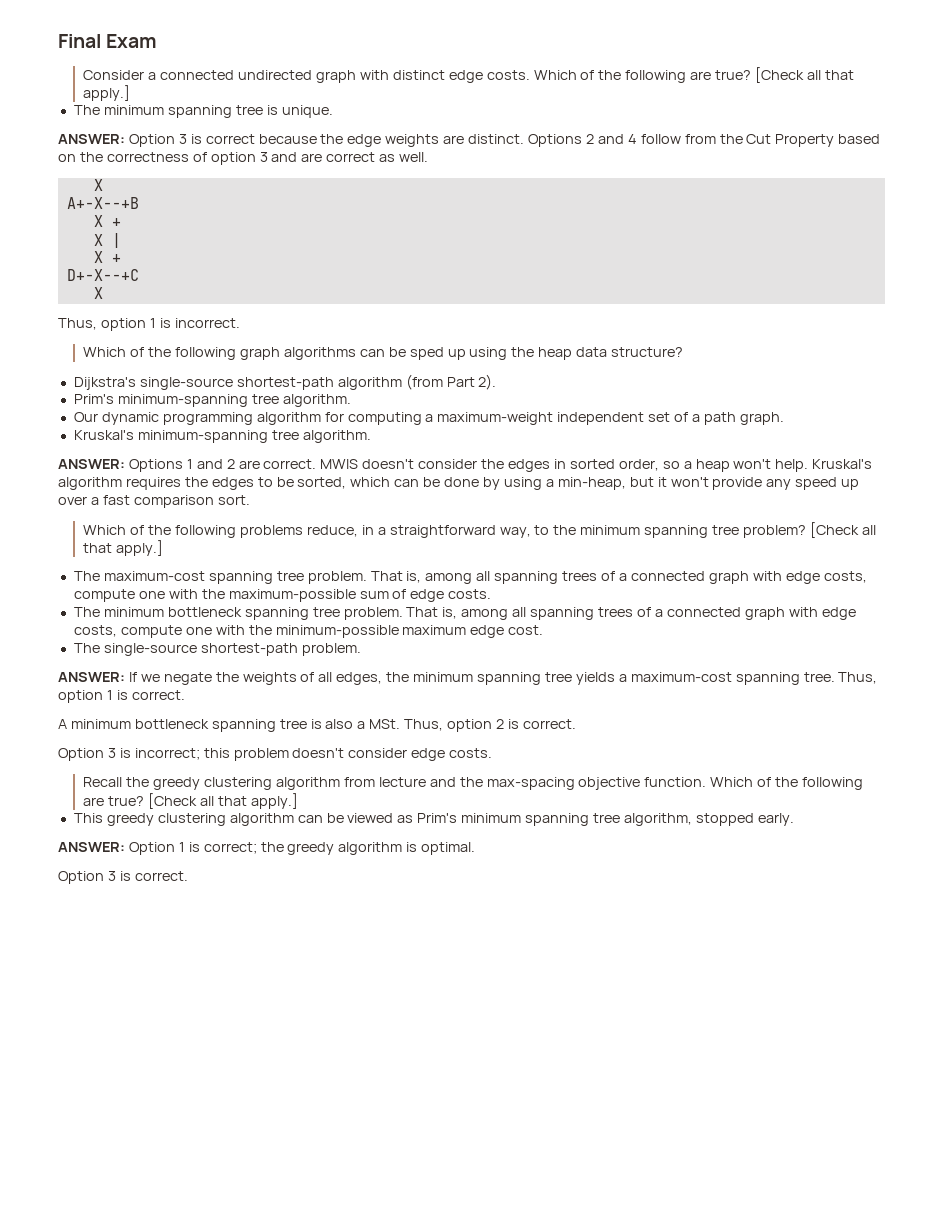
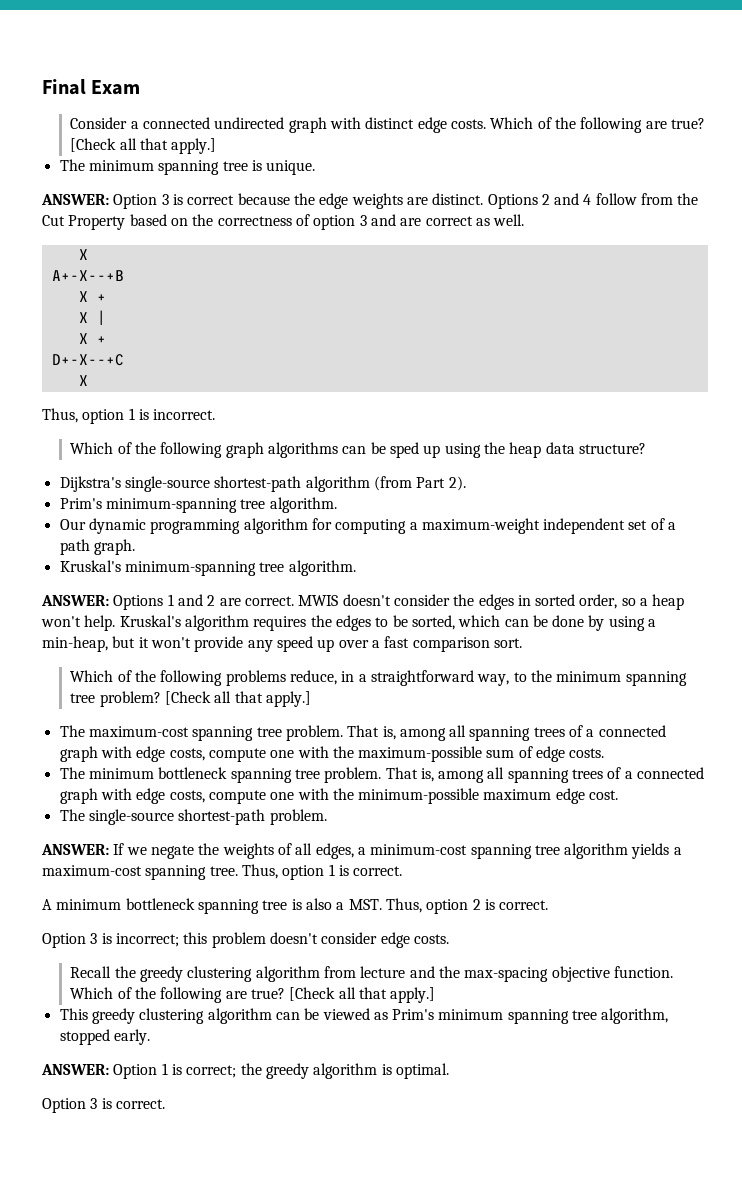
[386,672,572,685] the minimum spanning tree -> [357,843,629,859] a minimum-cost spanning tree algorithm
[369,719,401,729] MSt. -> [348,899,382,910] MST.

